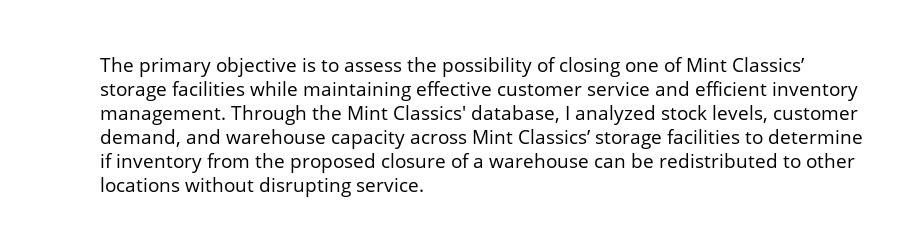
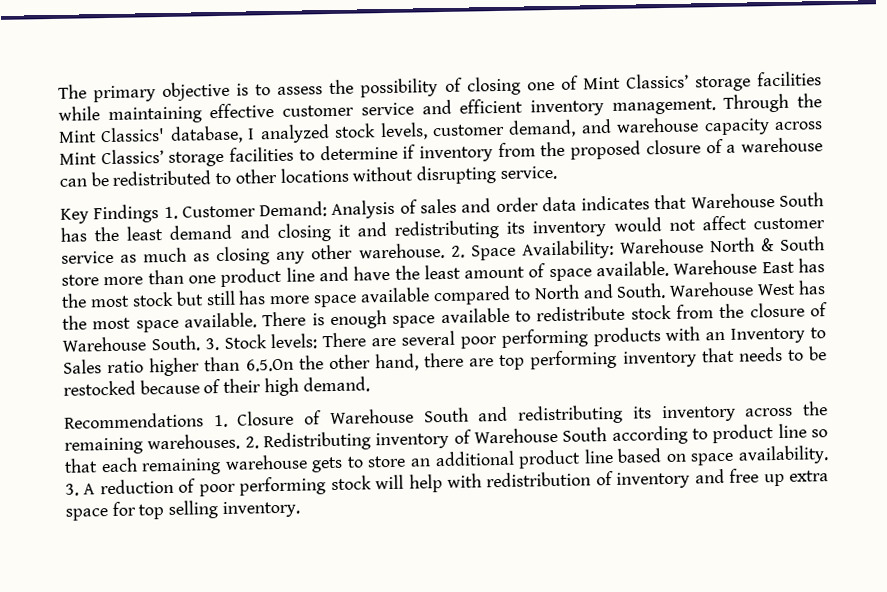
(424, 184) none -> [60,192,825,224] [60,215,825,242] [61,236,825,266] [61,258,825,288] [61,280,826,308] [62,302,829,333] [62,326,826,352] [63,346,827,377] [63,376,370,397] [64,401,829,429] [64,423,829,455] [64,445,829,476] [65,468,829,497] [65,500,300,521] // Key Findings 1. Customer Demand: Analysis of sales and order data indicates that Warehouse South has the least demand and closing it and redistributing its inventory would not affect customer service as much as closing any other warehouse. 2. Space Availability: Warehouse North & South store more than one product line and have the least amount of space available. Warehouse East has the most stock but still has more space available compared to North and South. Warehouse West has the most space available. There is enough space available to redistribute stock from the closure of Warehouse South. 3. Stock levels: There are several poor performing products with an Inventory to Sales ratio higher than 6.5.On the other hand, there are top performing inventory that needs to be restocked because of their high demand. // Recommendations 1. Closure of Warehouse South and redistributing its inventory across the remaining warehouses. 2. Redistributing inventory of Warehouse South according to product line so that each remaining warehouse gets to store an additional product line based on space availability. 3. A reduction of poor performing stock will help with redistribution of inventory and free up extra space for top selling inventory.

